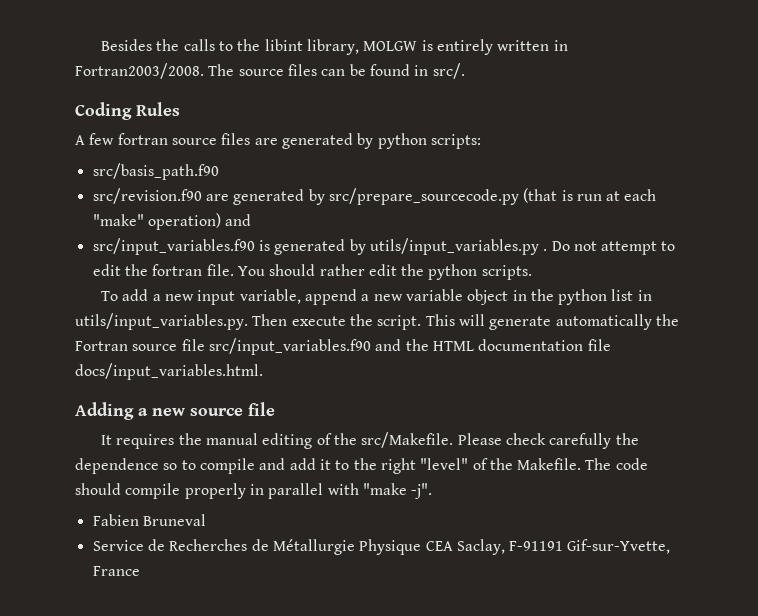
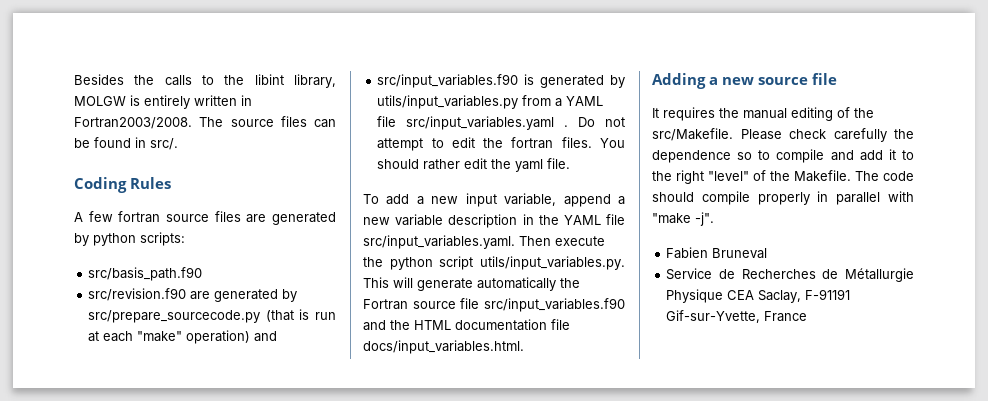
(539, 246) none -> [522,95,604,107] [377,116,555,130] from a YAML file src/input_variables.yaml
[206,264,234,276] file. -> [561,137,592,148] files.
[428,264,532,280] python scripts. -> [515,158,571,172] yaml file.
[467,289,509,305] object -> [448,214,518,228] description
[558,289,652,305] [75,313,422,330] python list in utils/input_variables.py. Then execute the script. -> [563,214,625,225] [363,235,605,249] [363,256,625,270] YAML file src/input_variables.yaml. Then execute the python script utils/input_variables.py.

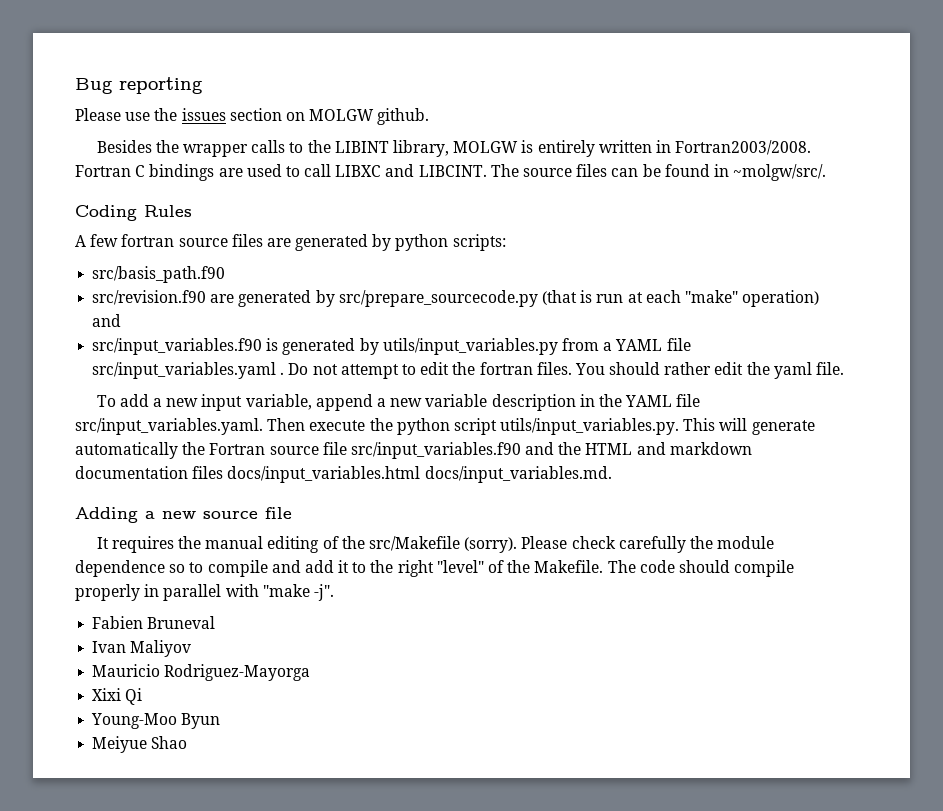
(74, 79) none -> [75,77,203,94] [75,108,430,125] Bug reporting // Please use the issues section on MOLGW github. //
(155, 80) none -> [183,144,249,157] wrapper
[254,74,284,85] libint -> [334,141,389,153] LIBINT
(192, 123) none -> [75,164,487,181] Fortran C bindings are used to call LIBXC and LIBCINT.
[150,138,178,150] src/. -> [733,164,827,181] ~molgw/src/.
[455,319,570,331] [363,340,524,354] documentation file docs/input_variables.html. -> [636,442,752,455] [75,466,612,483] and markdown documentation files docs/input_variables.html docs/input_variables.md.
[652,128,733,141] src/Makefile. -> [369,536,518,553] src/Makefile (sorry).
(914, 134) none -> [717,536,775,549] module
[666,268,914,282] [666,289,851,303] [666,310,808,323] Service de Recherches de Métallurgie Physique CEA Saclay, F-91191 Gif-sur-Yvette, France -> [92,640,192,657] [92,664,311,681] [92,688,143,705] [91,713,221,729] [92,736,188,753] Ivan Maliyov // Mauricio Rodriguez-Mayorga // Xixi Qi // Young-Moo Byun // Meiyue Shao

